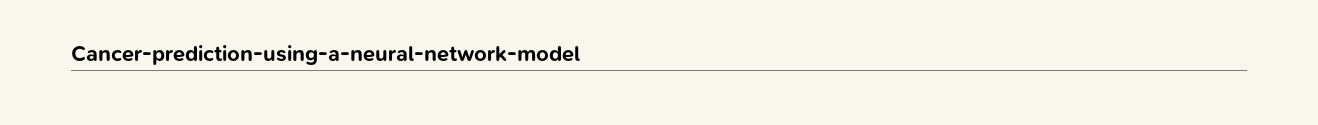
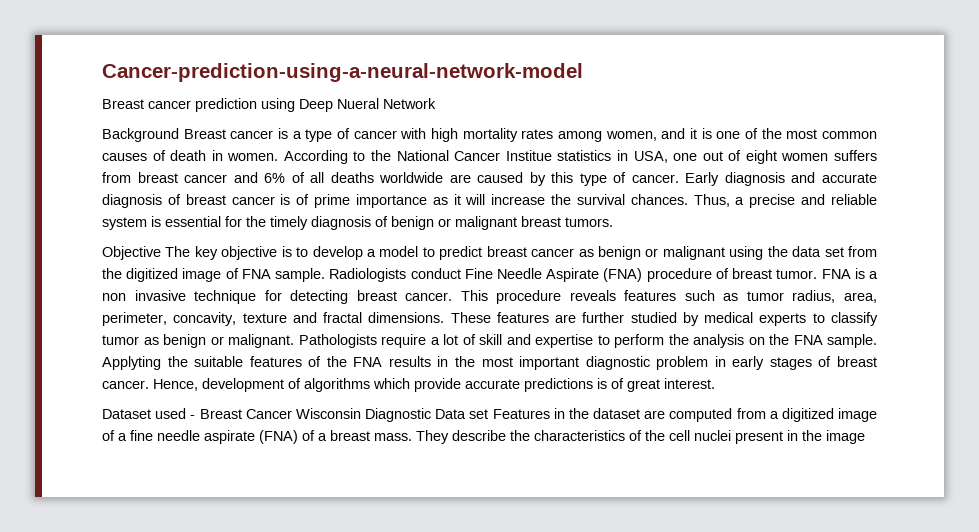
(580, 55) none -> [102,98,436,112] [102,128,877,142] [102,150,877,164] [102,172,877,186] [102,194,878,208] [102,216,613,230] [102,246,878,260] [102,268,878,282] [102,290,877,304] [102,312,878,326] [102,334,877,348] [102,356,877,370] [102,378,715,392] [102,408,877,422] [102,430,865,444] // Breast cancer prediction using Deep Nueral Network // Background Breast cancer is a type of cancer with high mortality rates among women, and it is one of the most common causes of death in women. According to the National Cancer Institue statistics in USA, one out of eight women suffers from breast cancer and 6% of all deaths worldwide are caused by this type of cancer. Early diagnosis and accurate diagnosis of breast cancer is of prime importance as it will increase the survival chances. Thus, a precise and reliable system is essential for the timely diagnosis of benign or malignant breast tumors. // Objective The key objective is to develop a model to predict breast cancer as benign or malignant using the data set from the digitized image of FNA sample. Radiologists conduct Fine Needle Aspirate (FNA) procedure of breast tumor. FNA is a non invasive technique for detecting breast cancer. This procedure reveals features such as tumor radius, area, perimeter, concavity, texture and fractal dimensions. These features are further studied by medical experts to classify tumor as benign or malignant. Pathologists require a lot of skill and expertise to perform the analysis on the FNA sample. Applyting the suitable features of the FNA results in the most important diagnostic problem in early stages of breast cancer. Hence, development of algorithms which provide accurate predictions is of great interest. // Dataset used - Breast Cancer Wisconsin Diagnostic Data set Features in the dataset are computed from a digitized image of a fine needle aspirate (FNA) of a breast mass. They describe the characteristics of the cell nuclei present in the image

